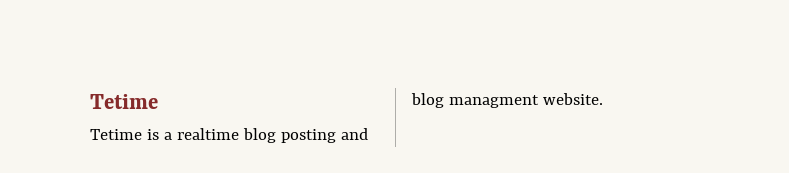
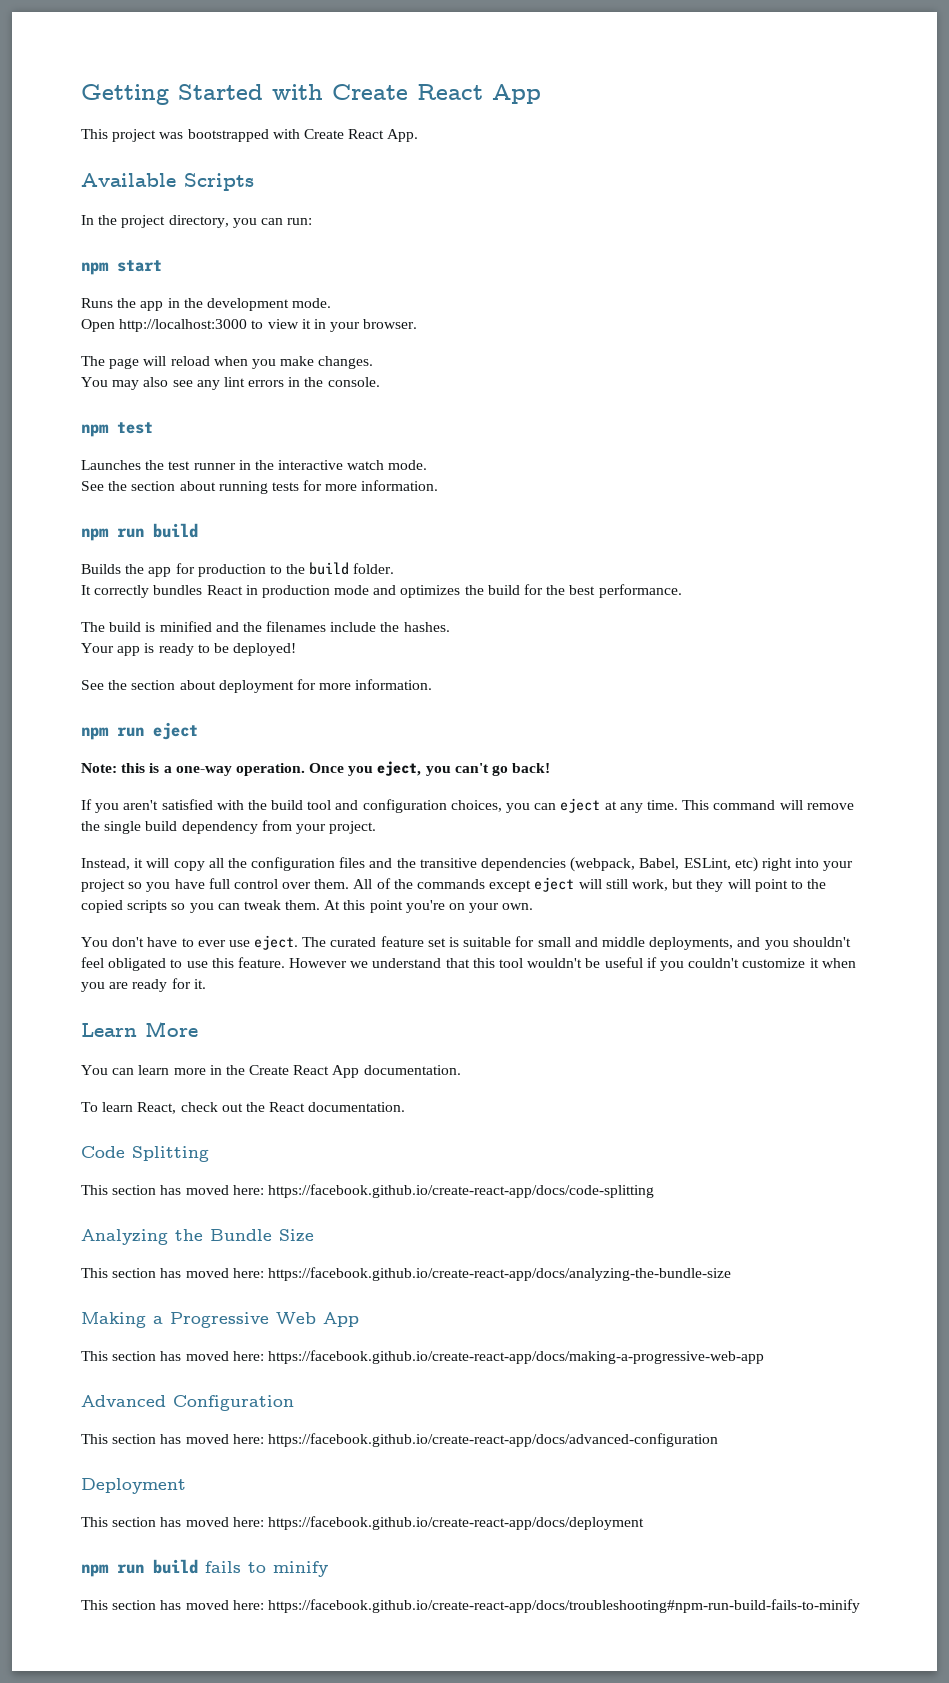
[90,94,158,109] [90,128,368,143] [411,93,603,108] Tetime // Tetime is a realtime blog posting and blog managment website. -> [81,84,541,105] [81,129,419,142] [81,173,254,191] [81,215,313,228] [81,260,162,275] [81,298,332,311] [81,319,418,332] [81,356,374,369] [81,377,380,390] [81,422,153,437] [81,460,428,470] [81,480,439,494] [81,523,198,541] [81,562,395,577] [81,584,682,598] [81,621,450,632] [81,643,297,656] [81,679,433,693] [81,722,198,740] [81,761,551,776] [81,798,854,813] [81,820,377,834] [81,857,854,872] [81,877,827,892] [81,900,534,913] [81,935,851,950] [81,957,856,971] [81,978,206,992] [81,1021,198,1037] [81,1065,461,1078] [81,1102,406,1114] [81,1146,209,1162] [81,1184,654,1198] [81,1229,314,1245] [81,1267,731,1281] [81,1312,359,1328] [81,1350,764,1364] [81,1395,294,1411] [81,1433,718,1447] [81,1478,186,1494] [81,1516,644,1530] [81,1559,328,1577] [81,1599,860,1613] Getting Started with Create React App // This project was bootstrapped with Create React App. // Available Scripts // In the project directory, you can run: // npm start // Runs the app in the development mode. // Open http://localhost:3000 to view it in your browser. // The page will reload when you make changes. // You may also see any lint errors in the console. // npm test // Launches the test runner in the interactive watch mode. // See the section about running tests for more information. // npm run build // Builds the app for production to the build folder. // It correctly bundles React in production mode and optimizes the build for the best performance. // The build is minified and the filenames include the hashes. // Your app is ready to be deployed! // See the section about deployment for more information. // npm run eject // Note: this is a one-way operation. Once you eject, you can't go back! // If you aren't satisfied with the build tool and configuration choices, you can eject at any time. This command will remove the single build dependency from your project. // Instead, it will copy all the configuration files and the transitive dependencies (webpack, Babel, ESLint, etc) right into your project so you have full control over them. All of the commands except eject will still work, but they will point to the copied scripts so you can tweak them. At this point you're on your own. // You don't have to ever use eject. The curated feature set is suitable for small and middle deployments, and you shouldn't feel obligated to use this feature. However we understand that this tool wouldn't be useful if you couldn't customize it when you are ready for it. // Learn More // You can learn more in the Create React App documentation. // To learn React, check out the React documentation. // Code Splitting // This section has moved here: https://facebook.github.io/create-react-app/docs/code-splitting // Analyzing the Bundle Size // This section has moved here: https://facebook.github.io/create-react-app/docs/analyzing-the-bundle-size // Making a Progressive Web App // This section has moved here: https://facebook.github.io/create-react-app/docs/making-a-progressive-web-app // Advanced Configuration // This section has moved here: https://facebook.github.io/create-react-app/docs/advanced-configuration // Deployment // This section has moved here: https://facebook.github.io/create-react-app/docs/deployment // npm run build fails to minify // This section has moved here: https://facebook.github.io/create-react-app/docs/troubleshooting#npm-run-build-fails-to-minify

